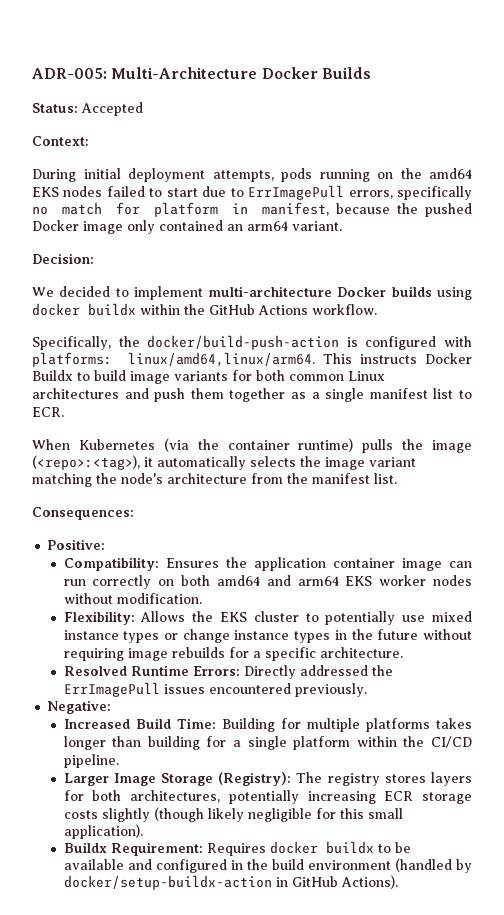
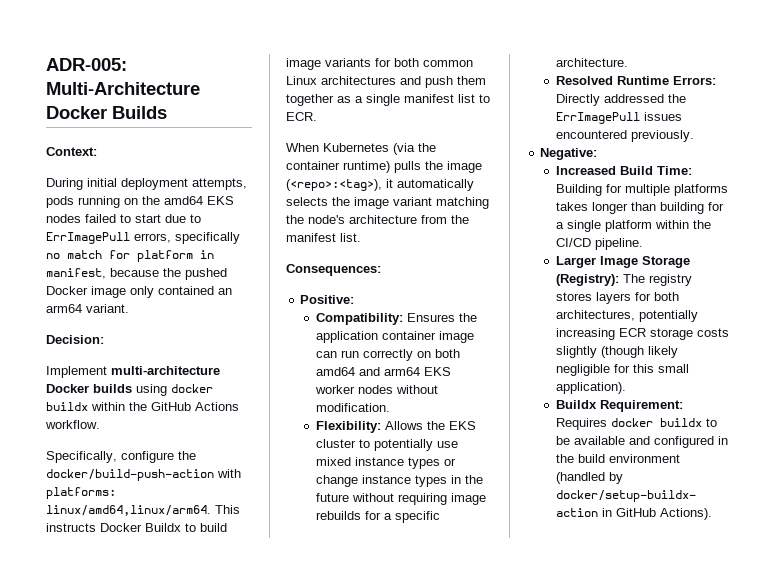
[32,102,143,116] // Status: Accepted -> (167, 112) none
[32,286,203,300] We decided to implement -> [46,366,107,378] Implement
(111, 343) none -> [121,451,174,463] configure
[346,336,437,350] is configured -> (214, 475) none

